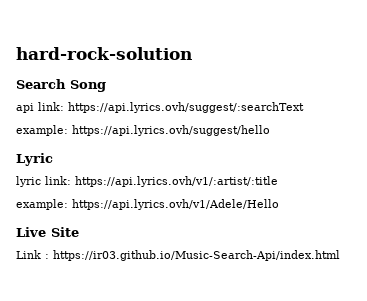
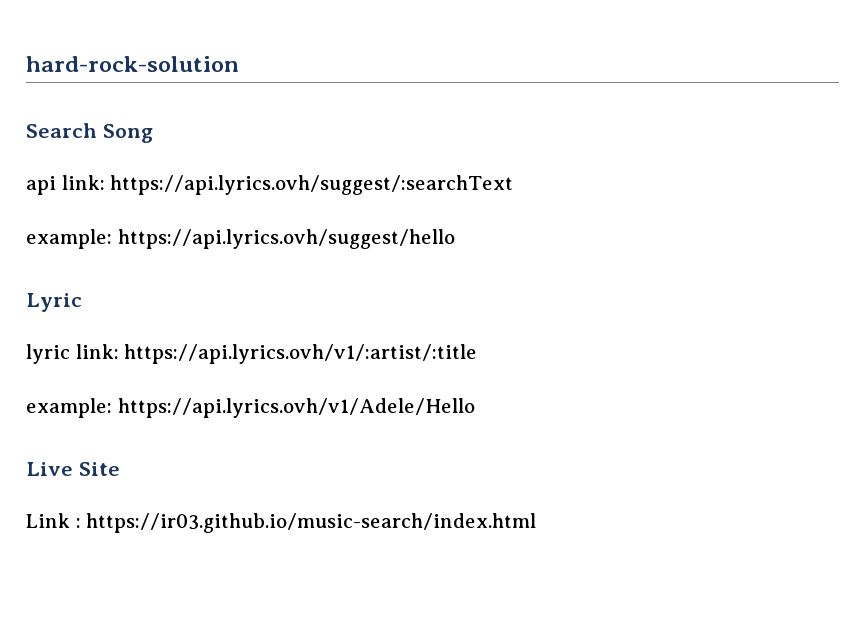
[53,250,340,261] https://ir03.github.io/Music-Search-Api/index.html -> [86,513,537,533] https://ir03.github.io/music-search/index.html

